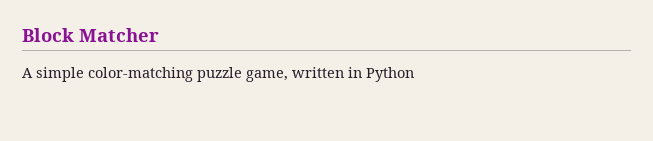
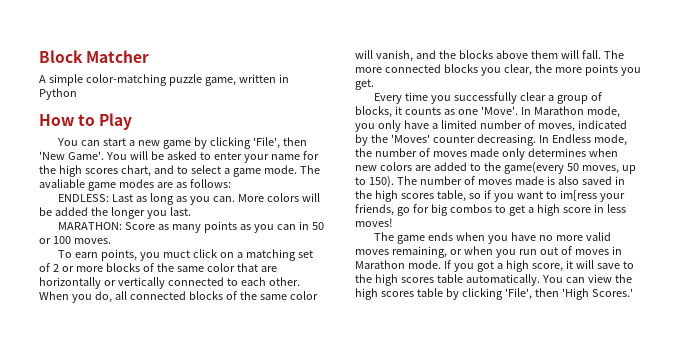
(414, 74) none -> [39,113,133,130] [57,137,308,149] [39,151,319,163] [39,165,320,177] [39,179,231,191] [58,193,321,205] [39,207,191,219] [58,221,325,233] [39,236,111,244] [58,249,314,261] [39,263,277,272] [39,277,300,289] [39,291,318,303] [355,50,624,62] [355,64,641,76] [355,79,374,90] [374,92,603,104] [355,106,620,118] [355,120,627,132] [355,134,627,146] [355,148,618,160] [355,162,636,174] [355,176,625,188] [355,190,625,202] [355,204,626,216] [355,218,393,227] [374,232,612,244] [355,246,622,258] [355,260,634,272] [355,274,632,286] [355,288,633,300] // How to Play // You can start a new game by clicking 'File', then 'New Game'. You will be asked to enter your name for the high scores chart, and to select a game mode. The avaliable game modes are as follows: // ENDLESS: Last as long as you can. More colors will be added the longer you last. // MARATHON: Score as many points as you can in 50 or 100 moves. // To earn points, you muct click on a matching set of 2 or more blocks of the same color that are horizontally or vertically connected to each other. When you do, all connected blocks of the same color will vanish, and the blocks above them will fall. The more connected blocks you clear, the more points you get. // Every time you successfully clear a group of blocks, it counts as one 'Move'. In Marathon mode, you only have a limited number of moves, indicated by the 'Moves' counter decreasing. In Endless mode, the number of moves made only determines when new colors are added to the game(every 50 moves, up to 150). The number of moves made is also saved in the high scores table, so if you want to im[ress your friends, go for big combos to get a high score in less moves! // The game ends when you have no more valid moves remaining, or when you run out of moves in Marathon mode. If you got a high score, it will save to the high scores table automatically. You can view the high scores table by clicking 'File', then 'High Scores.'

